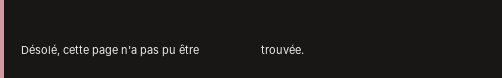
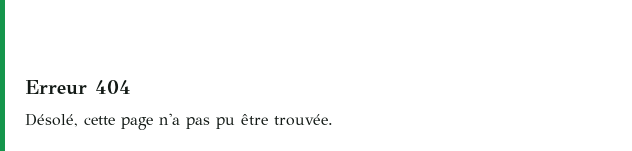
(21, 50) none -> [25,80,131,95] Erreur 404 //

